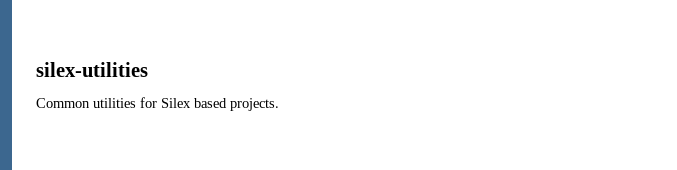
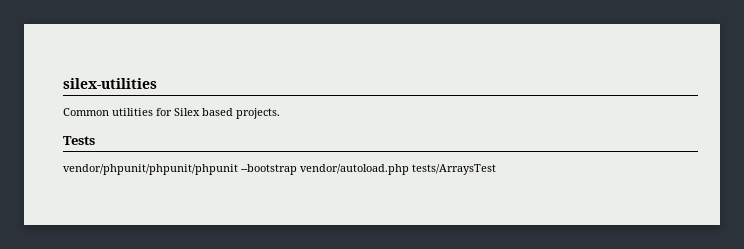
(279, 104) none -> [63,136,95,145] [63,164,496,175] // Tests // vendor/phpunit/phpunit/phpunit --bootstrap vendor/autoload.php tests/ArraysTest

